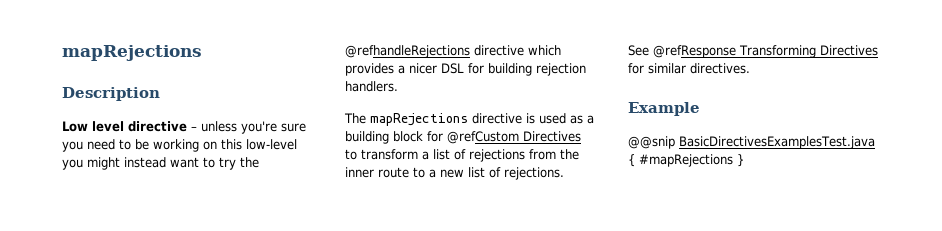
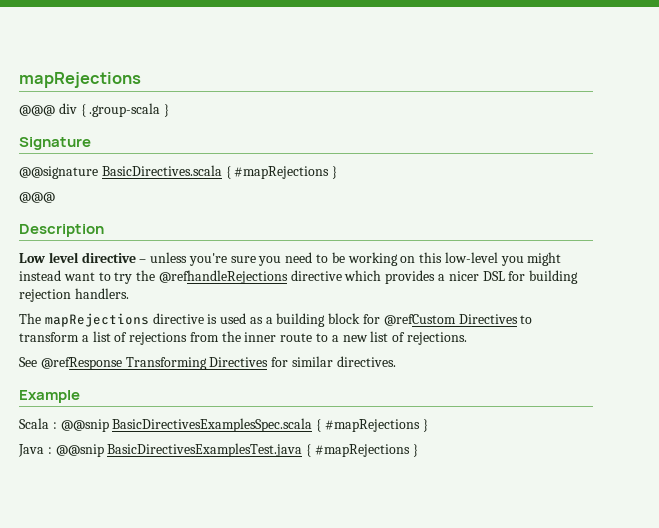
[62,45,202,61] mapRejections -> [19,72,141,88] [19,103,170,117] [19,137,91,150] [19,165,338,179] [19,192,55,203] mapRejections // @@@ div { .group-scala } // Signature // @@signature BasicDirectives.scala { #mapRejections } // @@@
(700, 109) none -> [19,418,428,432] [18,444,52,457] Scala : @@snip BasicDirectivesExamplesSpec.scala { #mapRejections } // Java :

